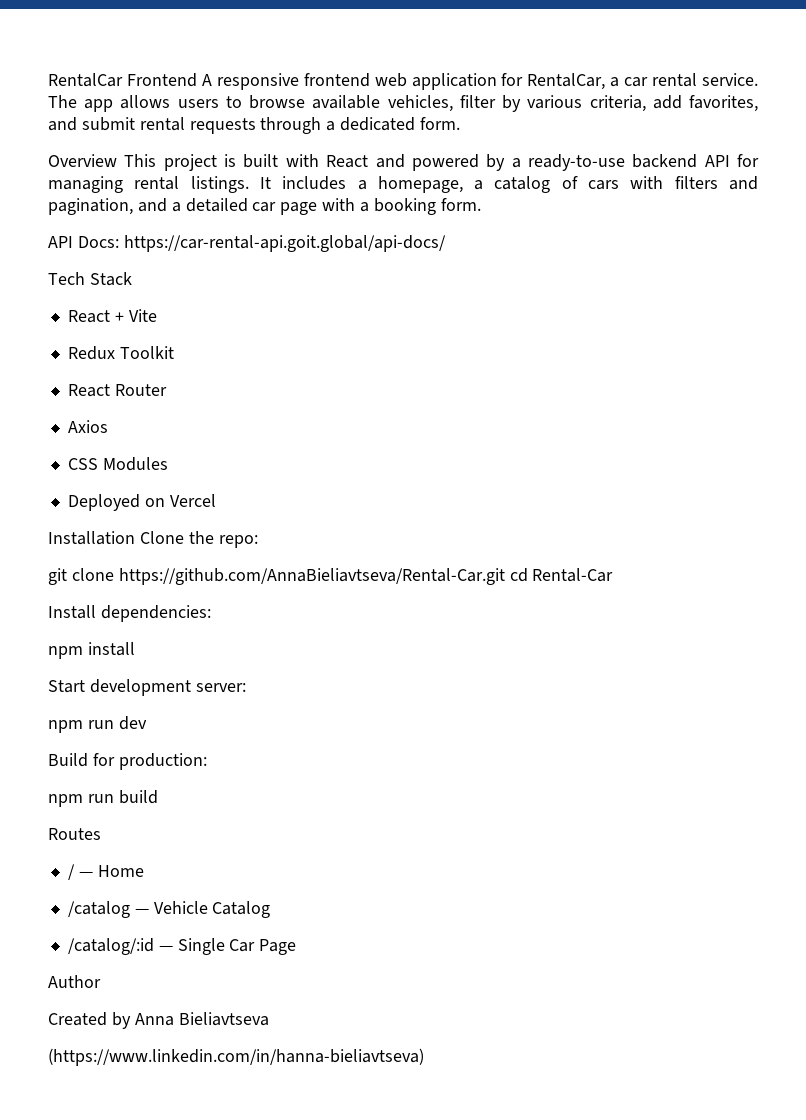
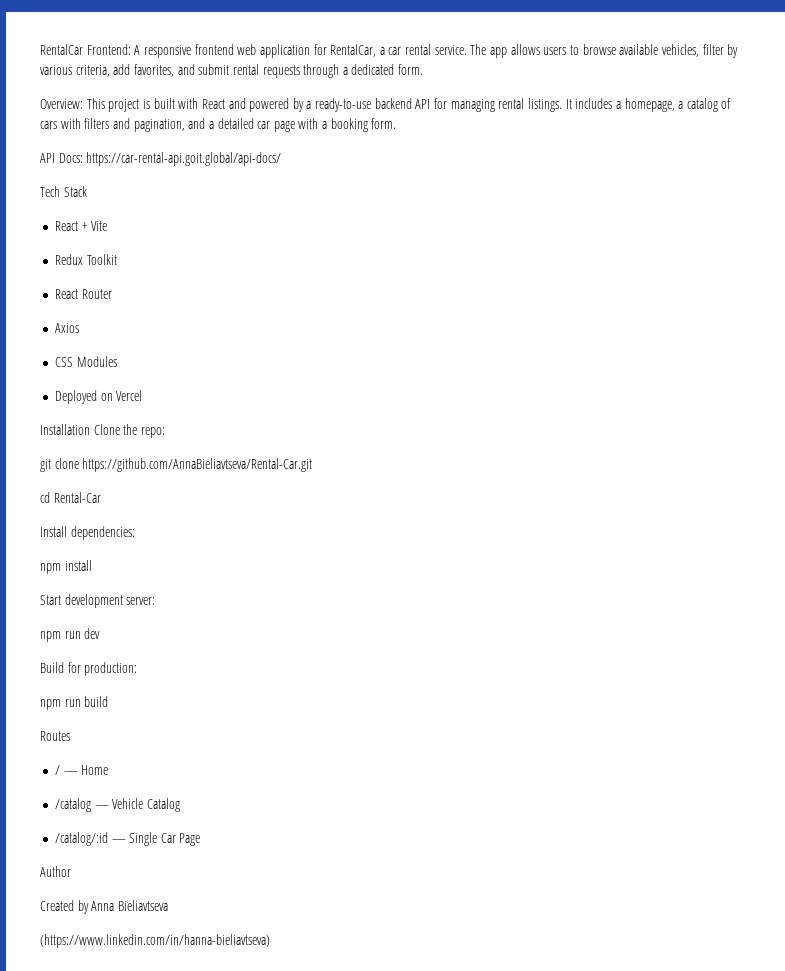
[126,73,197,87] Frontend -> [86,44,131,55] Frontend:
[48,154,117,167] Overview -> [40,99,83,109] Overview:
(505, 576) none -> (313, 465) //

